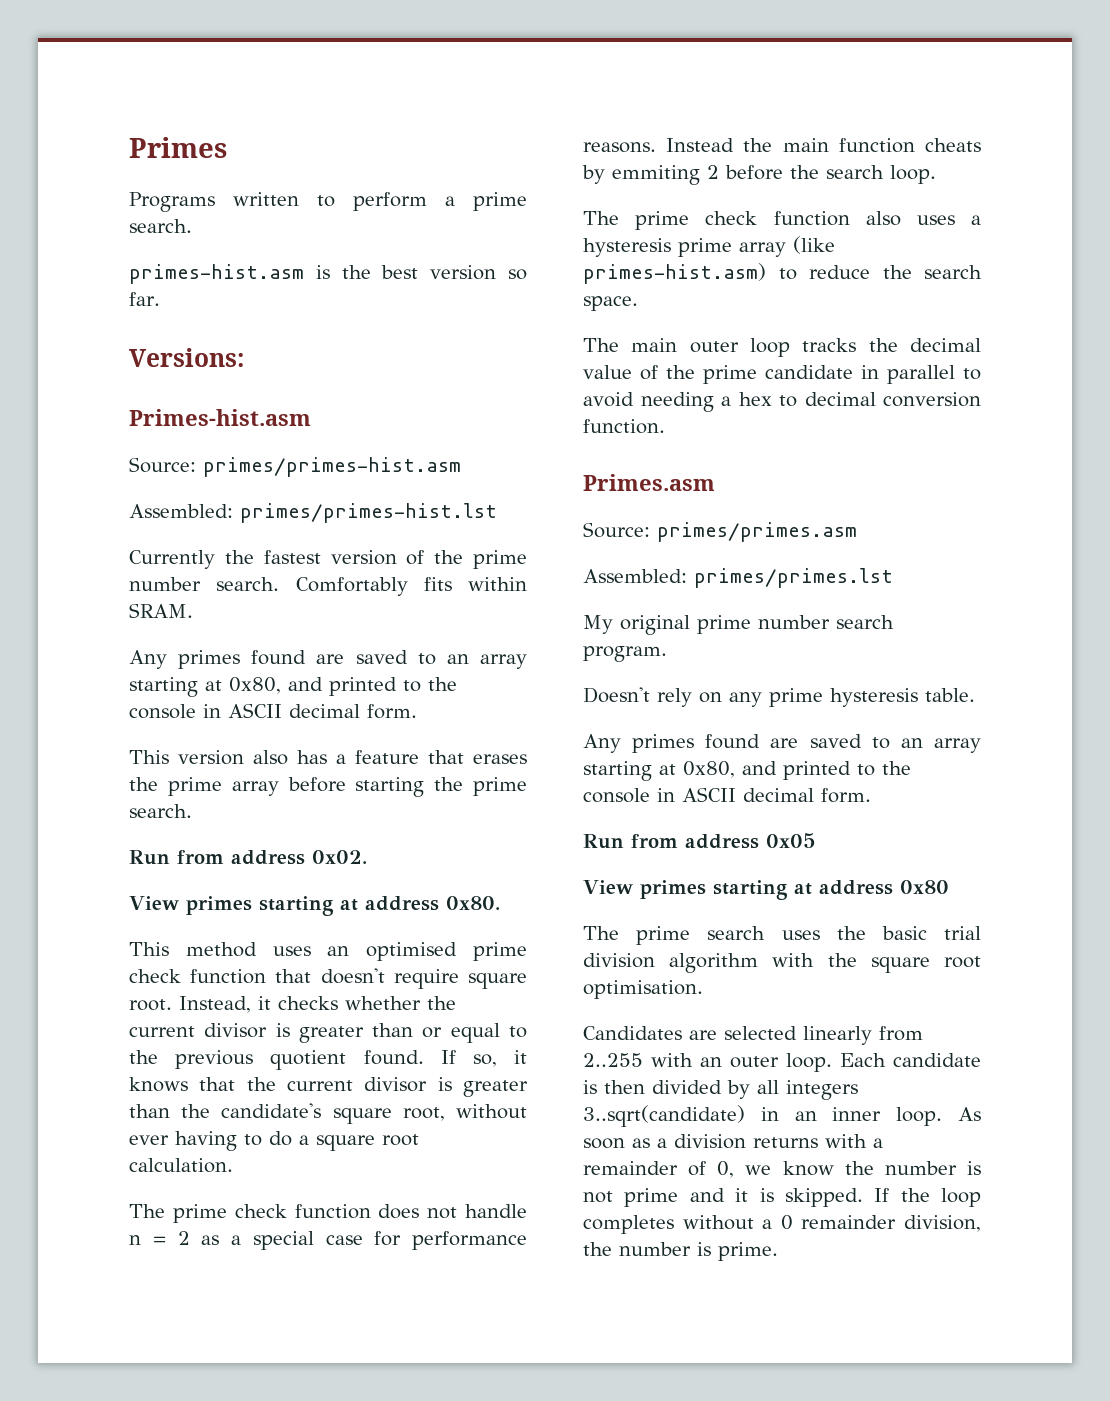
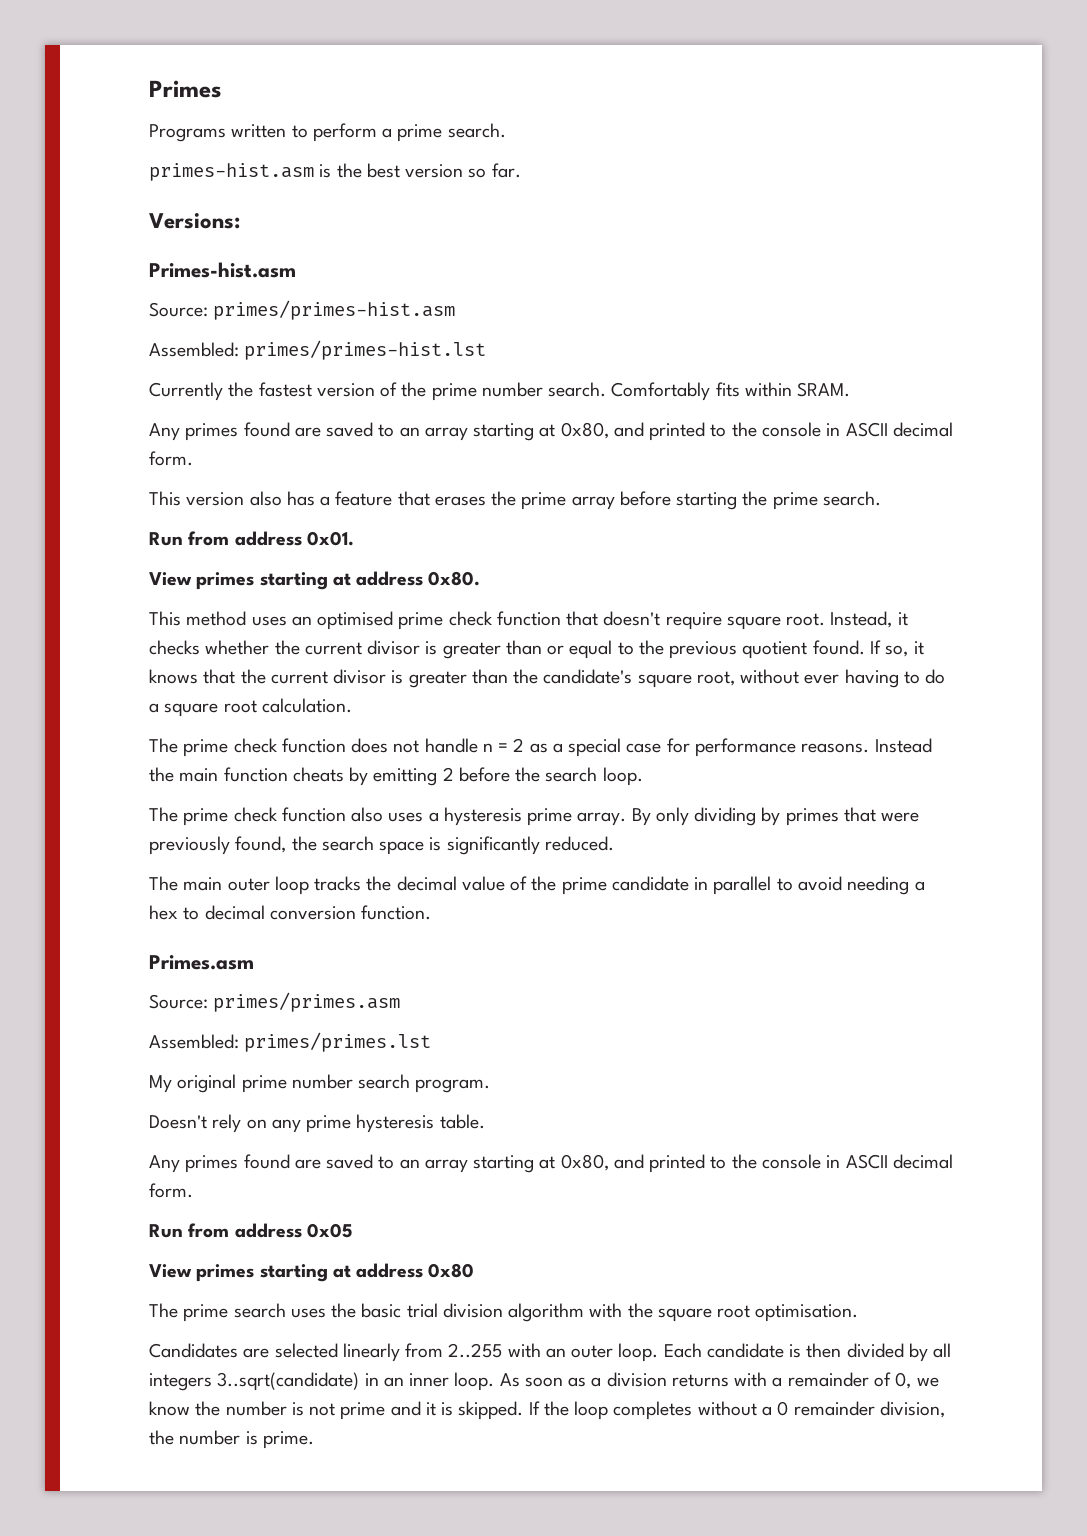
[312,850,367,864] 0x02. -> [306,531,354,546] 0x01.
[612,165,700,185] emmiting -> [373,768,438,786] emitting
[739,236,835,257] [583,263,982,284] [583,296,638,311] array (like primes-hist.asm) to reduce the search space. -> [577,807,920,826] [149,836,614,855] array. By only dividing by primes that were previously found, the search space is significantly reduced.

